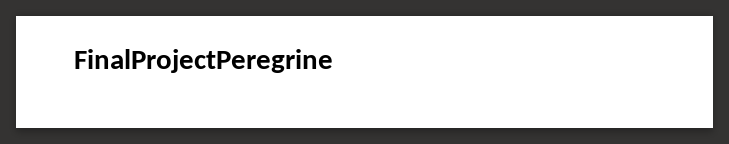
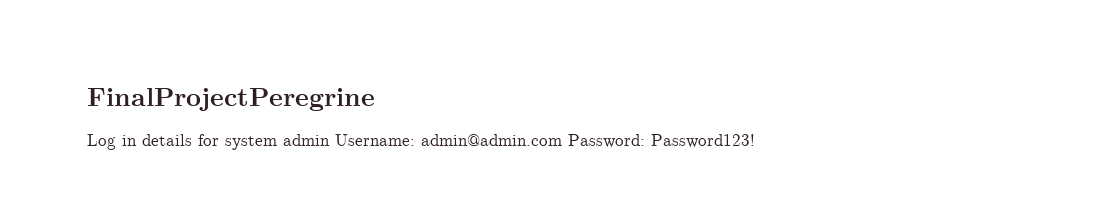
(333, 61) none -> [87,134,755,150] // Log in details for system admin Username: admin@admin.com Password: Password123!

